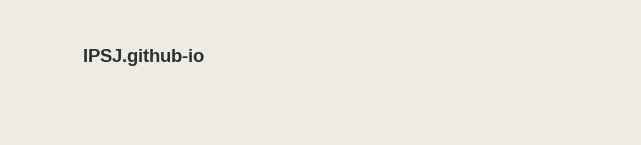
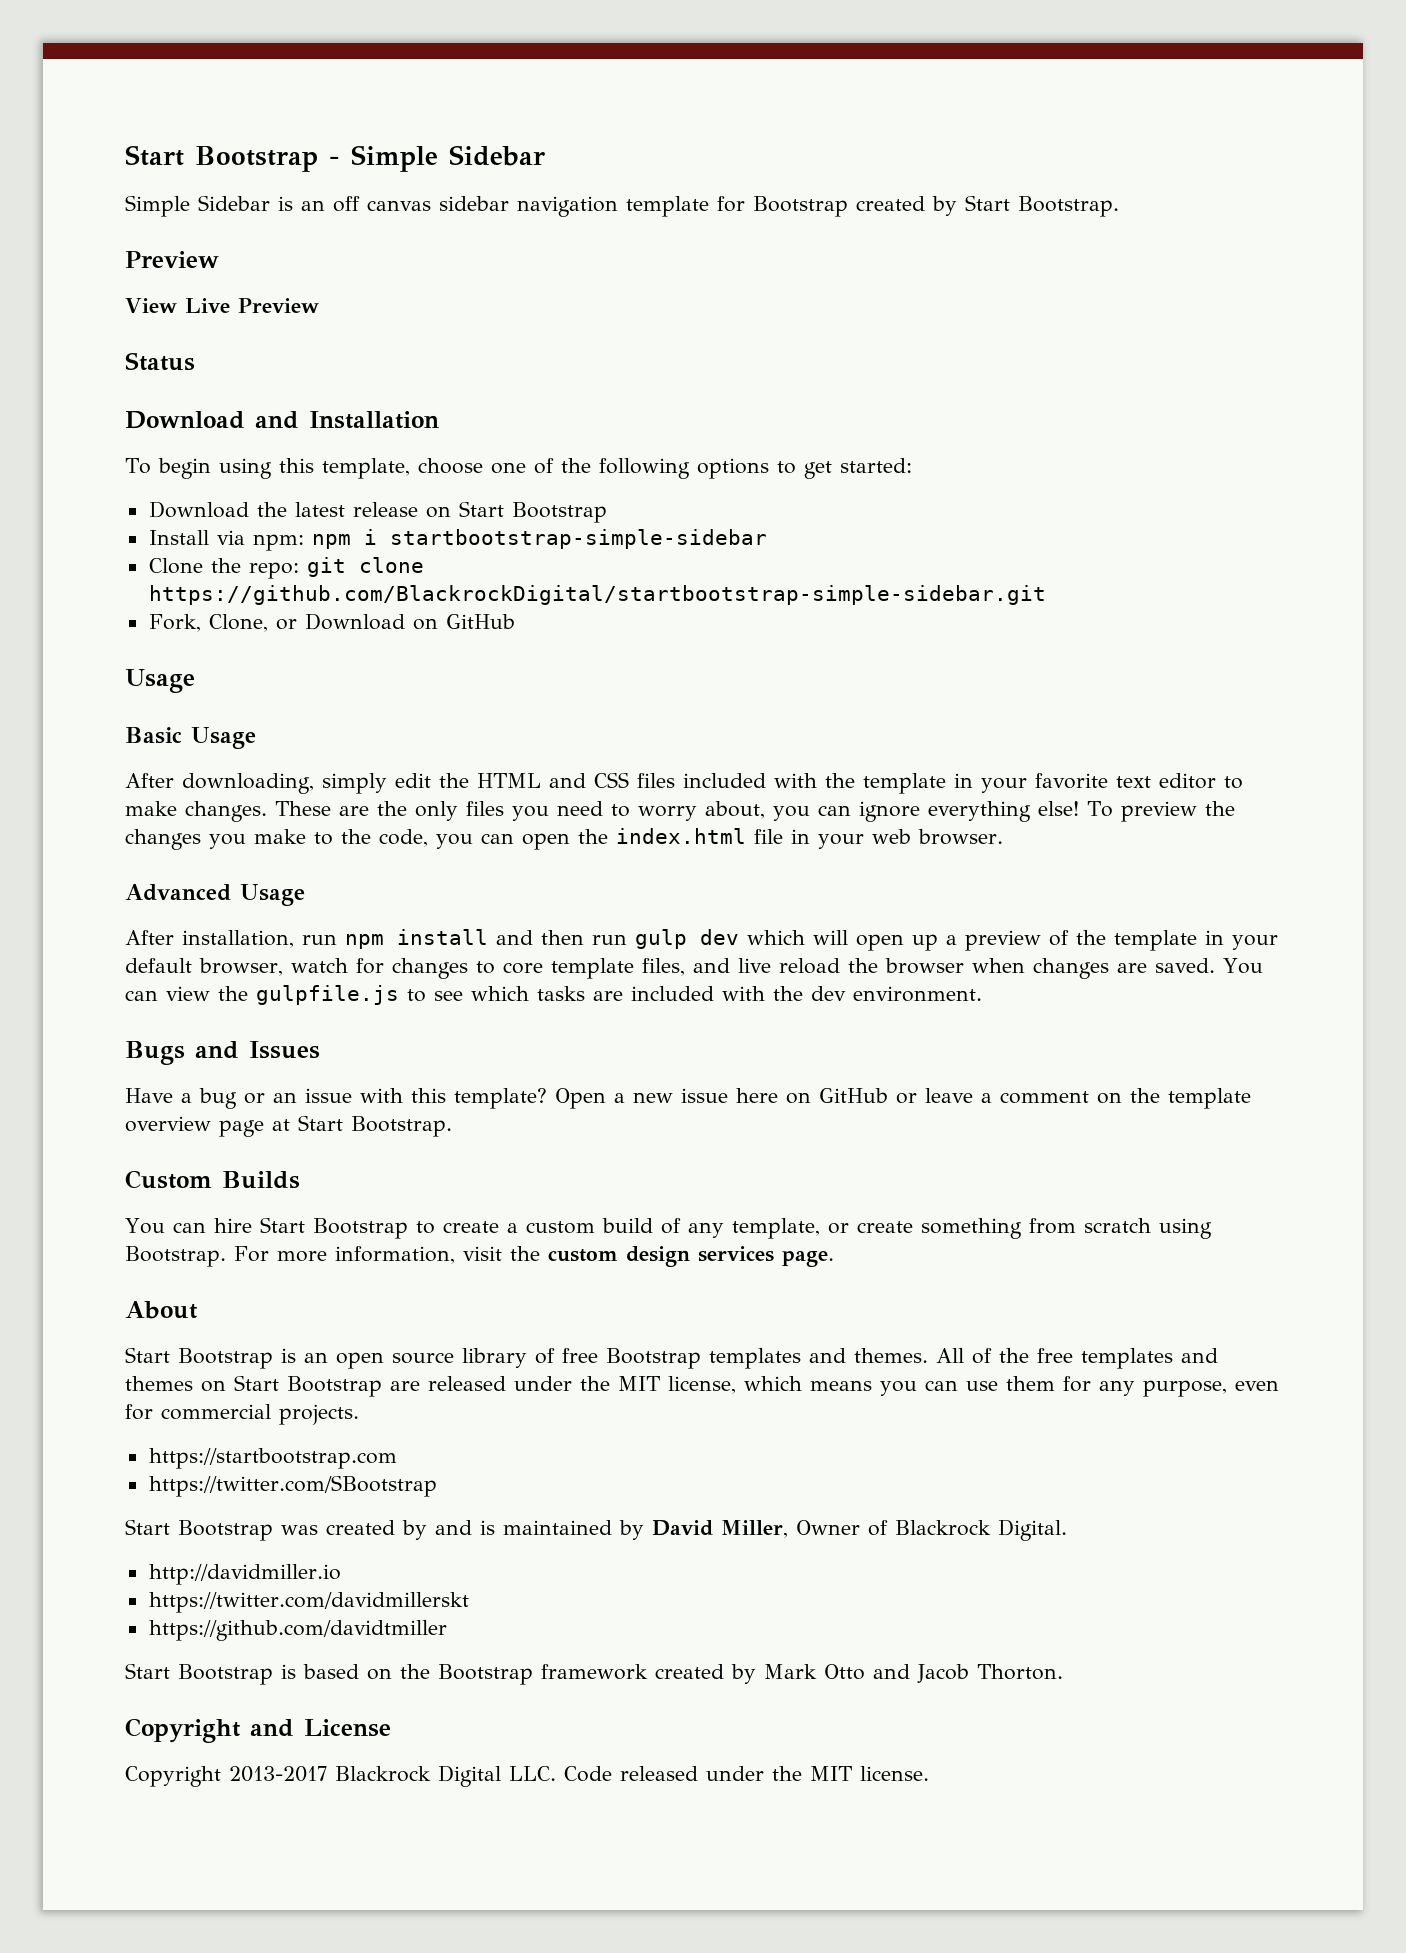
[83,49,204,66] IPSJ.github-io -> [125,145,545,172] [125,195,1119,217] [125,251,219,268] [125,298,319,313] [125,352,195,371] [125,411,439,429] [125,458,912,479] [148,501,607,523] [148,529,767,551] [148,557,424,579] [148,585,1046,605] [148,613,515,632] [125,669,195,693] [125,727,256,749] [125,772,1243,794] [125,801,1235,822] [125,828,1003,850] [125,884,305,906] [125,929,1278,951] [125,958,1263,979] [125,985,982,1005] [125,1041,320,1065] [125,1088,1251,1109] [125,1115,452,1137] [125,1170,300,1189] [125,1217,1212,1239] [125,1246,834,1267] [125,1301,198,1319] [125,1347,1218,1369] [125,1375,1279,1397] [125,1404,359,1425] [148,1448,397,1469] [148,1475,437,1497] [125,1519,1067,1541] [148,1564,341,1585] [148,1592,469,1613] [148,1620,447,1641] [125,1663,1063,1685] [125,1718,391,1743] [125,1765,929,1787] Start Bootstrap - Simple Sidebar // Simple Sidebar is an off canvas sidebar navigation template for Bootstrap created by Start Bootstrap. // Preview // View Live Preview // Status // Download and Installation // To begin using this template, choose one of the following options to get started: // Download the latest release on Start Bootstrap // Install via npm: npm i startbootstrap-simple-sidebar // Clone the repo: git clone https://github.com/BlackrockDigital/startbootstrap-simple-sidebar.git // Fork, Clone, or Download on GitHub // Usage // Basic Usage // After downloading, simply edit the HTML and CSS files included with the template in your favorite text editor to make changes. These are the only files you need to worry about, you can ignore everything else! To preview the changes you make to the code, you can open the index.html file in your web browser. // Advanced Usage // After installation, run npm install and then run gulp dev which will open up a preview of the template in your default browser, watch for changes to core template files, and live reload the browser when changes are saved. You can view the gulpfile.js to see which tasks are included with the dev environment. // Bugs and Issues // Have a bug or an issue with this template? Open a new issue here on GitHub or leave a comment on the template overview page at Start Bootstrap. // Custom Builds // You can hire Start Bootstrap to create a custom build of any template, or create something from scratch using Bootstrap. For more information, visit the custom design services page. // About // Start Bootstrap is an open source library of free Bootstrap templates and themes. All of the free templates and themes on Start Bootstrap are released under the MIT license, which means you can use them for any purpose, even for commercial projects. // https://startbootstrap.com // https://twitter.com/SBootstrap // Start Bootstrap was created by and is maintained by David Miller, Owner of Blackrock Digital. // http://davidmiller.io // https://twitter.com/davidmillerskt // https://github.com/davidtmiller // Start Bootstrap is based on the Bootstrap framework created by Mark Otto and Jacob Thorton. // Copyright and License // Copyright 2013-2017 Blackrock Digital LLC. Code released under the MIT license.

